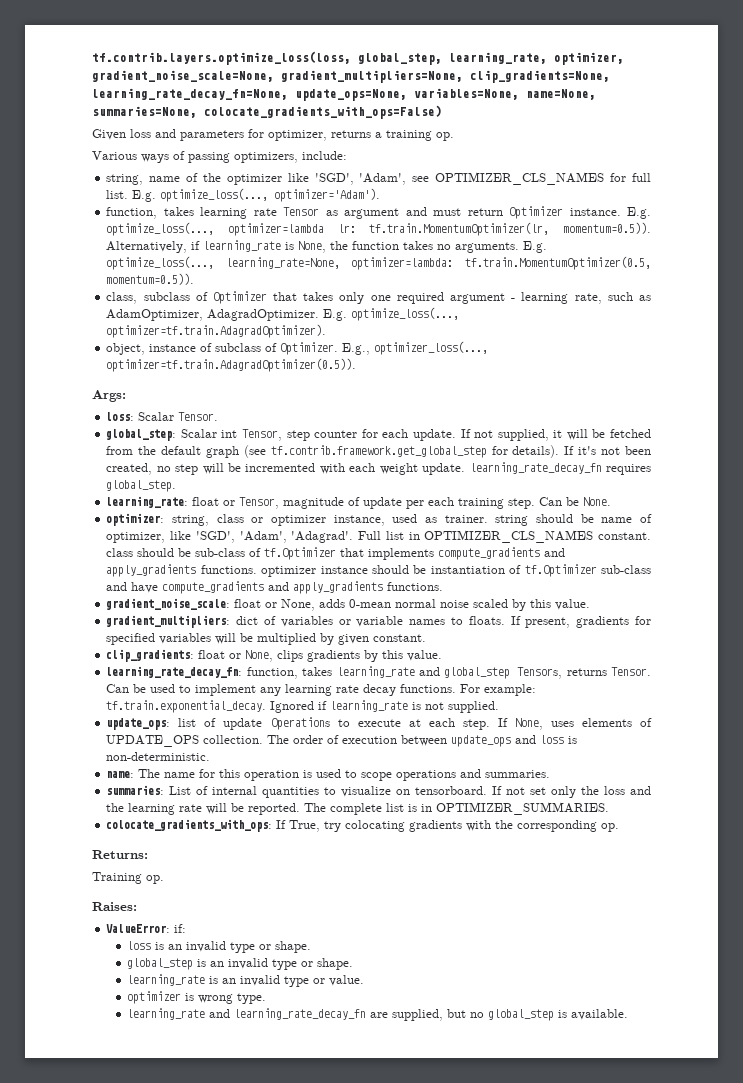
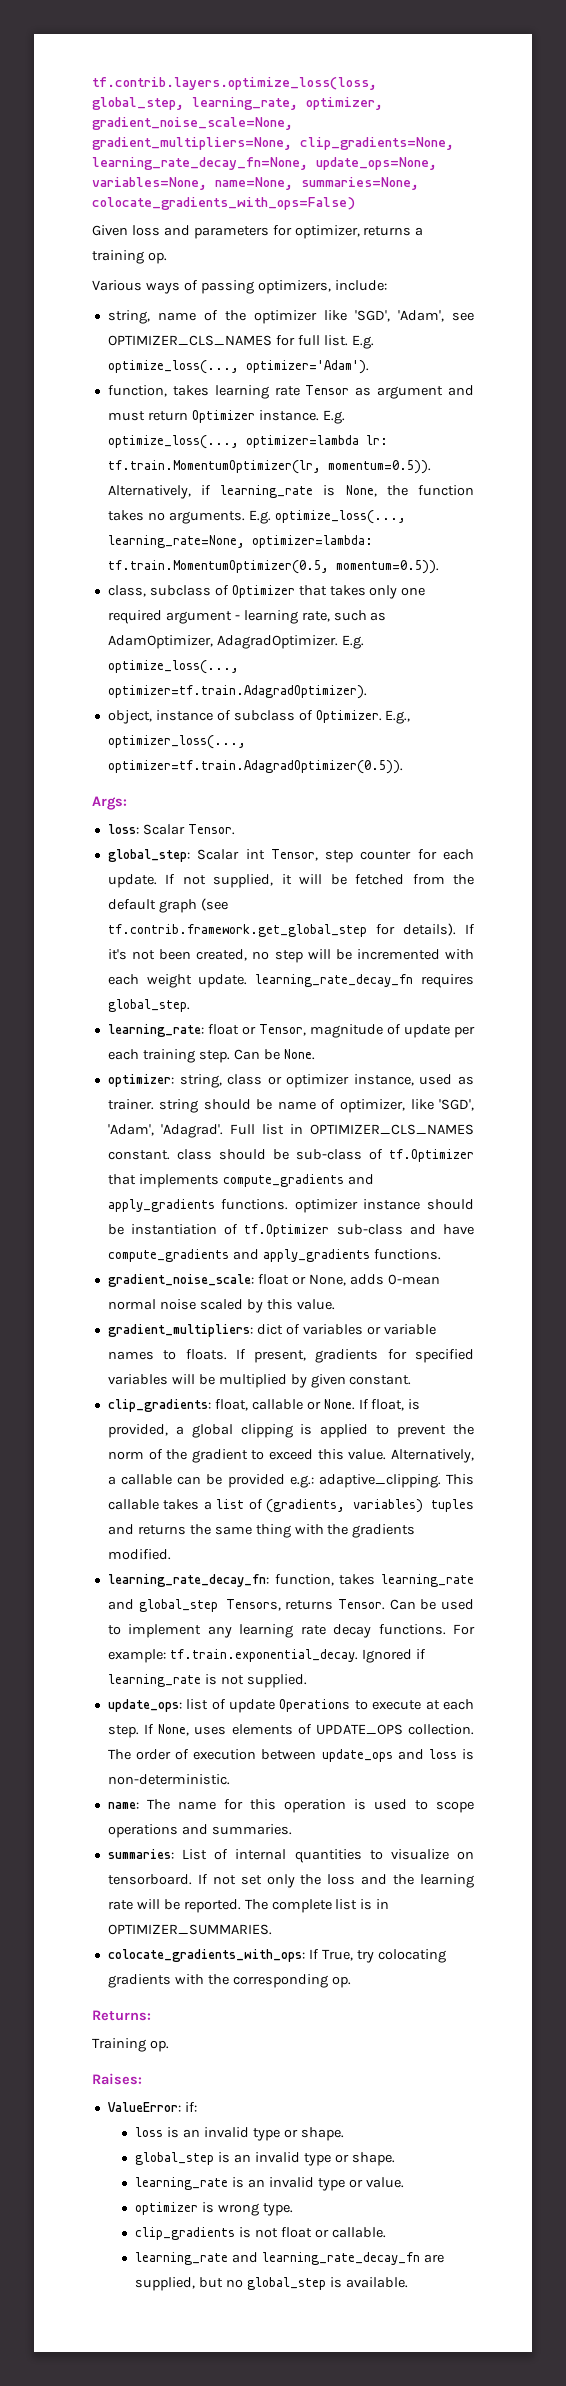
[198,650,443,662] float or None, clips gradients by this value. -> [214,1399,421,1411] [107,1424,475,1438] [107,1449,475,1463] [107,1474,474,1488] [107,1499,474,1513] [107,1524,416,1538] [107,1549,171,1560] float, callable or None. If float, is provided, a global clipping is applied to prevent the norm of the gradient to exceed this value. Alternatively, a callable can be provided e.g.: adaptive_clipping. This callable takes a list of (gradients, variables) tuples and returns the same thing with the gradients modified.
(267, 998) none -> [135,2227,386,2240] // clip_gradients is not float or callable.

